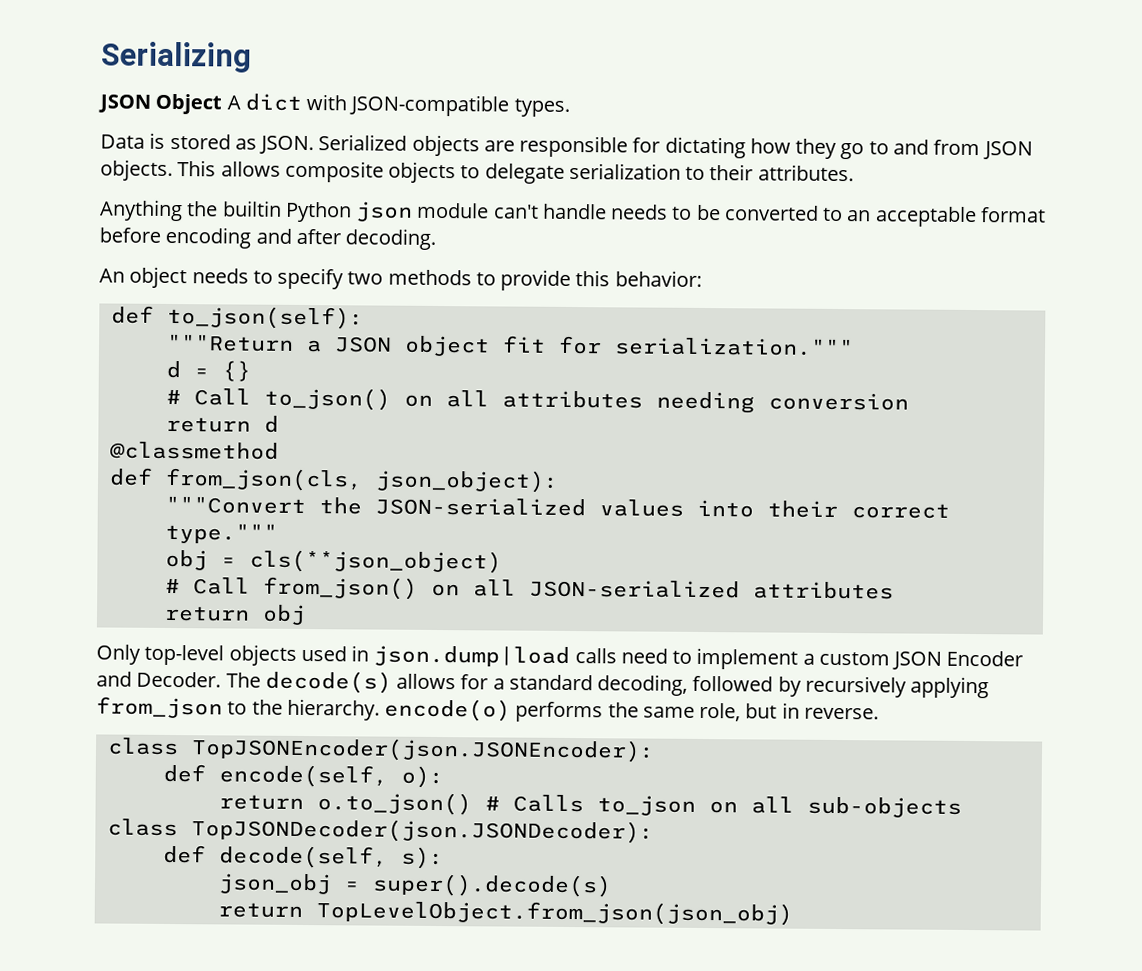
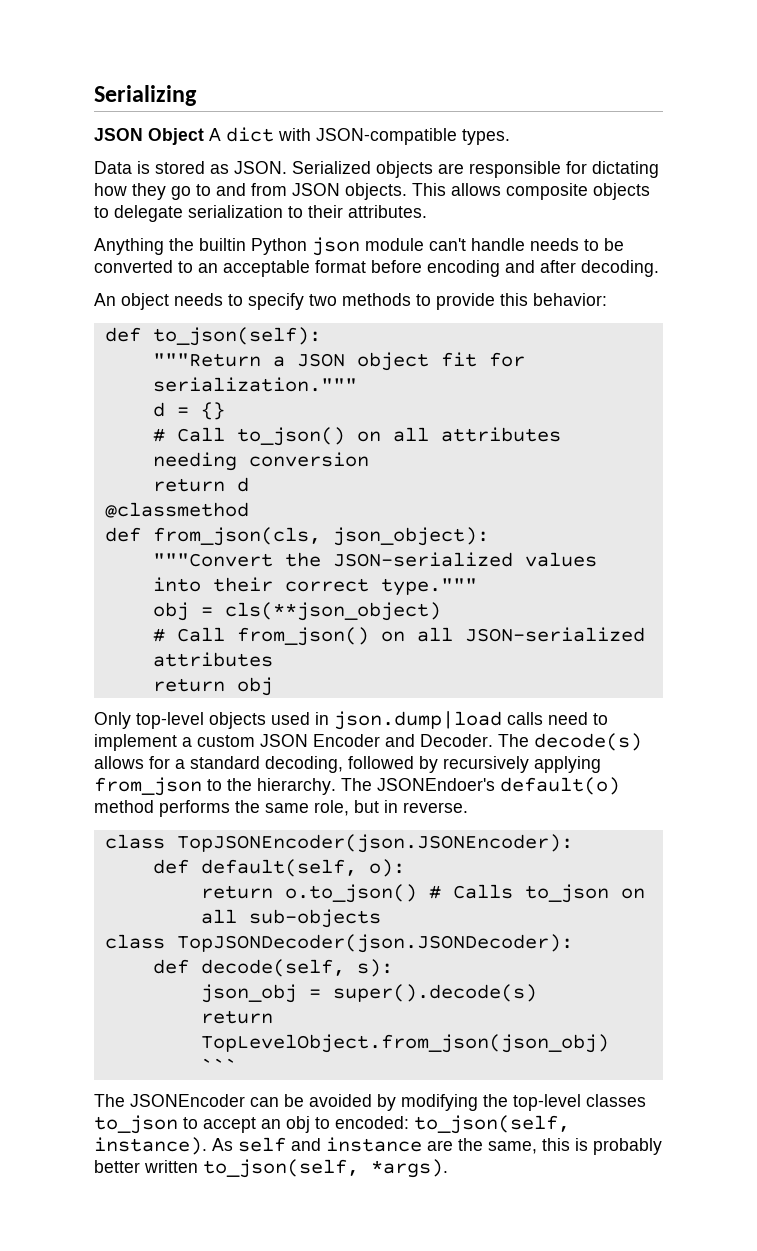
[384,698,512,722] encode(o) -> [341,777,620,795] [94,800,154,813] The JSONEndoer's default(o) method
[218,764,388,788] encode(self, -> [200,859,357,877] default(self,
(793, 913) none -> [200,1058,237,1073] [94,1094,646,1111] [94,1115,570,1134] [94,1137,662,1155] [94,1159,448,1178] ``` // The JSONEncoder can be avoided by modifying the top-level classes to_json to accept an obj to encoded: to_json(self, instance). As self and instance are the same, this is probably better written to_json(self, *args).

